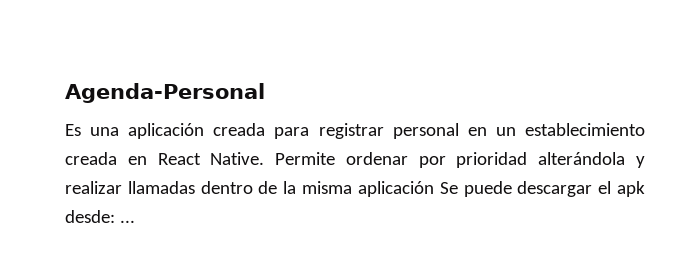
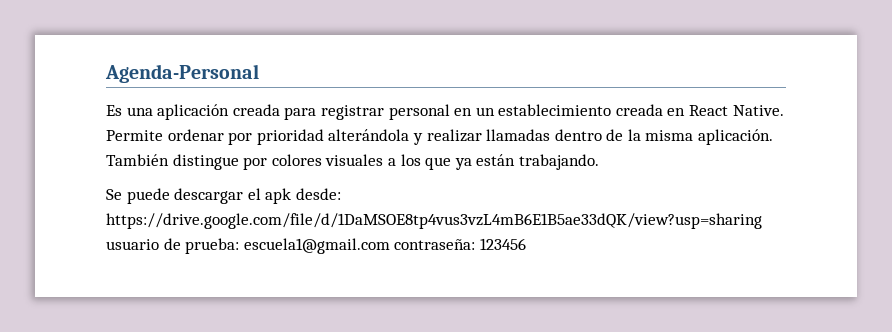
[357,181,434,197] aplicación -> [698,129,774,145] [106,154,599,170] aplicación. También distingue por colores visuales a los que ya están trabajando. //
[119,220,135,223] ... -> [106,213,762,229] [106,238,526,254] https://drive.google.com/file/d/1DaMSOE8tp4vus3vzL4mB6E1B5ae33dQK/view?usp=sharing usuario de prueba: escuela1@gmail.com contraseña: 123456

